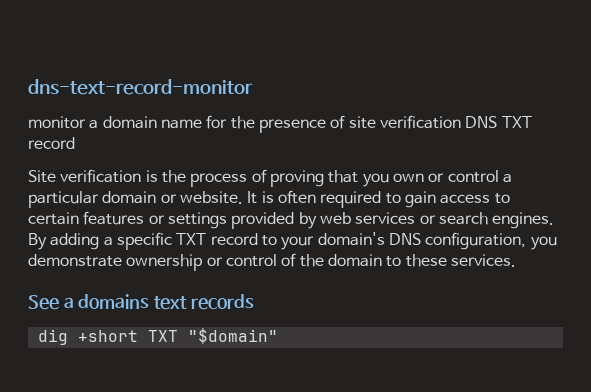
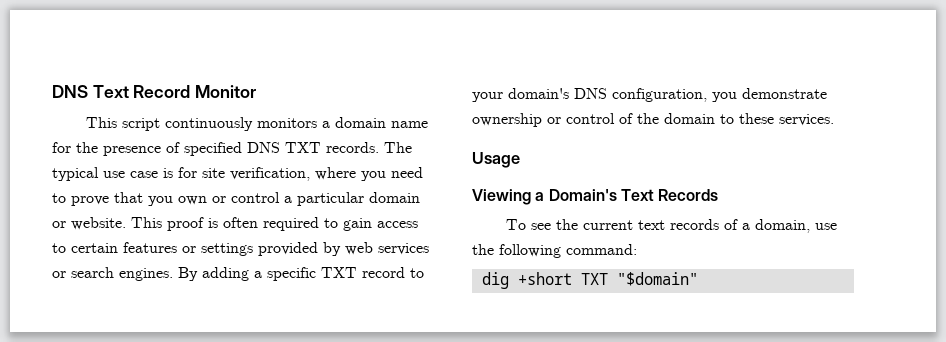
[28,79,253,95] [28,116,86,129] dns-text-record-monitor // monitor -> [52,85,257,98] [86,117,318,131] DNS Text Record Monitor // This script continuously monitors
[348,115,532,129] [28,137,75,149] [28,169,324,187] site verification DNS TXT record // Site verification is the process of proving -> [184,142,412,156] [52,167,423,181] [52,193,109,206] specified DNS TXT records. The typical use case is for site verification, where you need to prove
[247,191,258,204] It -> [131,217,204,231] This proof
[28,294,254,310] See a domains text records -> [472,152,520,168] [472,189,719,205] [506,219,838,233] [472,244,637,258] Usage // Viewing a Domain's Text Records // To see the current text records of a domain, use the following command:

